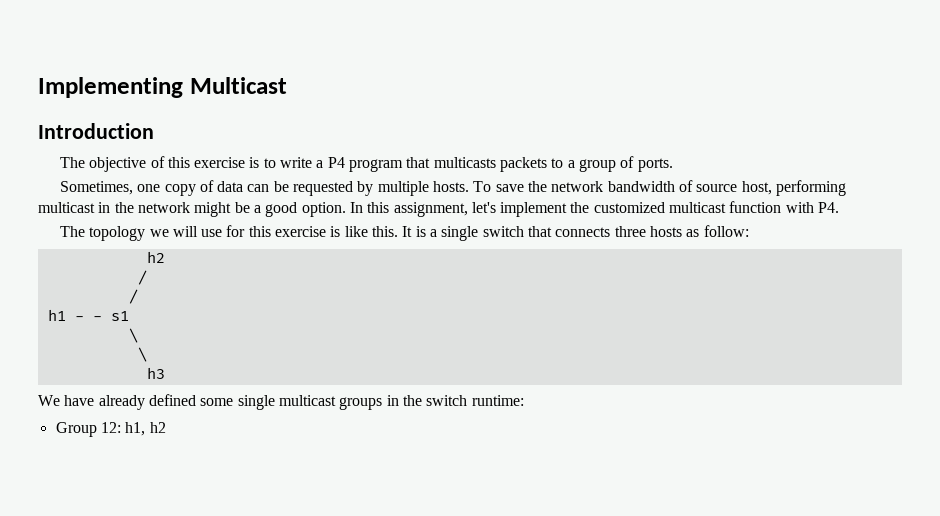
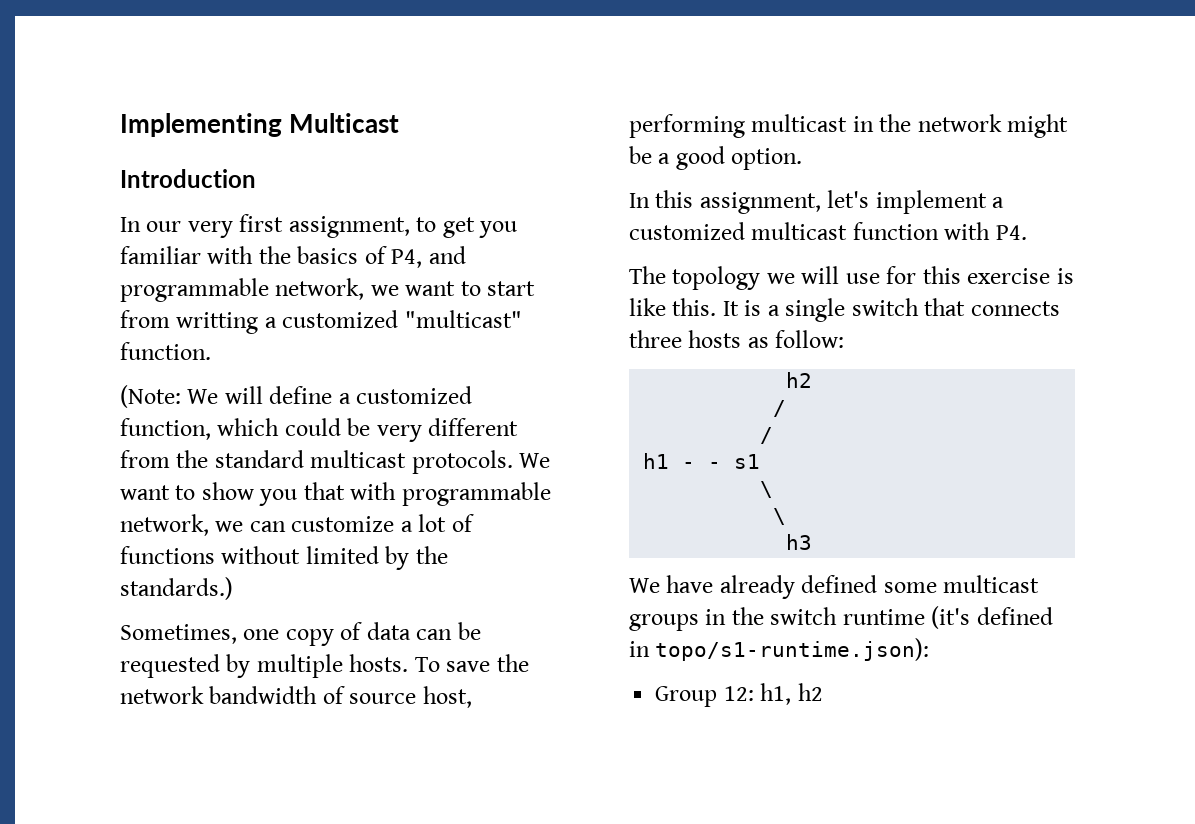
[59,156,673,172] The objective of this exercise is to write a P4 program that multicasts packets to a group of ports. -> [120,214,518,238] [120,246,466,268] [120,278,536,302] [120,310,522,334] [120,342,211,360] [120,385,473,408] [120,418,519,442] [120,450,551,474] [120,482,551,506] [120,514,474,536] [120,546,448,570] [120,577,233,600] In our very first assignment, to get you familiar with the basics of P4, and programmable network, we want to start from writting a customized "multicast" function. // (Note: We will define a customized function, which could be very different from the standard multicast protocols. We want to show you that with programmable network, we can customize a lot of functions without limited by the standards.)
(346, 209) none -> (803, 159) //
[570,202,590,213] the -> [992,197,1005,208] a
[237,395,275,410] single -> (937, 587) none
[471,395,524,406] runtime: -> [842,606,1053,629] [629,638,930,661] runtime (it's defined in topo/s1-runtime.json):

